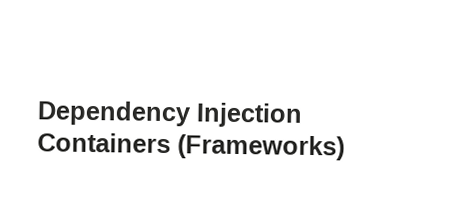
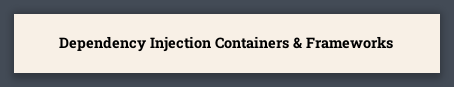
[177,134,345,161] (Frameworks) -> [293,36,393,49] & Frameworks

